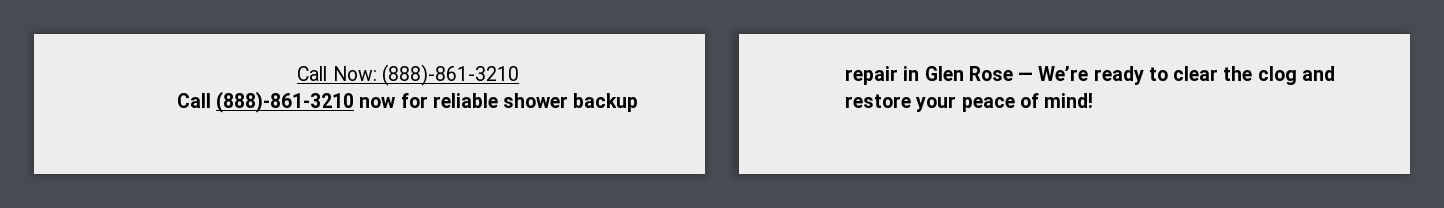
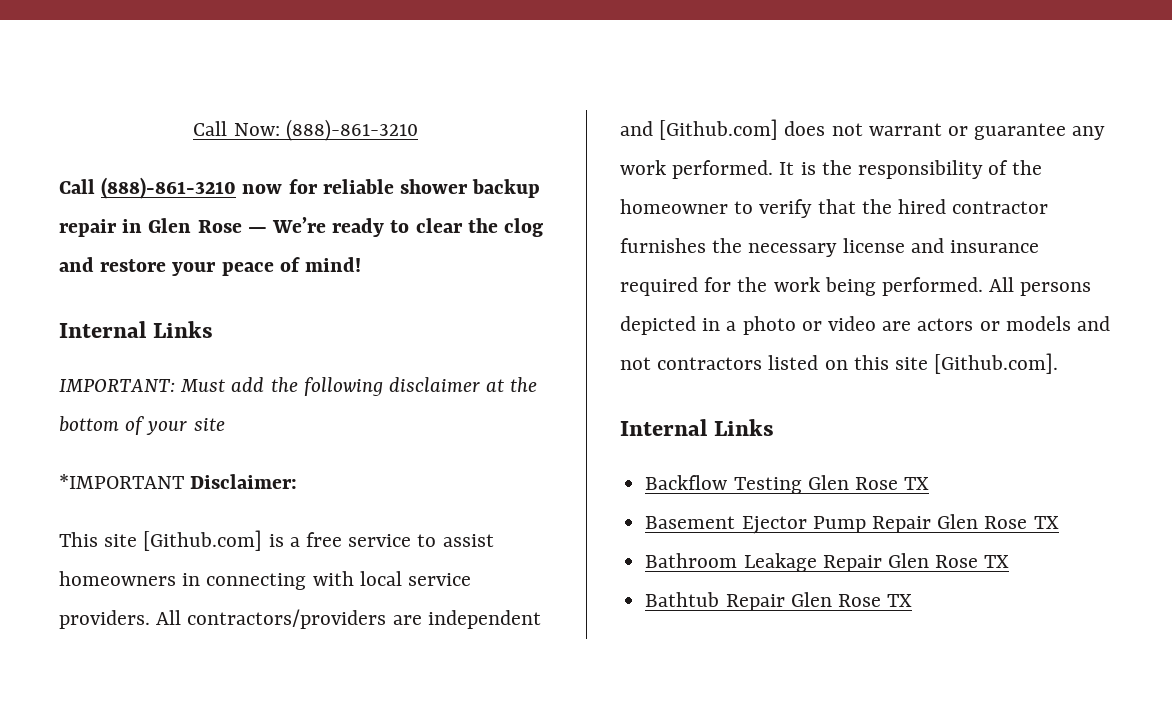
(1094, 100) none -> [59,321,213,338] [59,377,538,396] [59,416,225,435] [59,474,298,489] [59,530,494,551] [59,571,472,590] [59,609,541,629] [620,119,1106,140] [620,160,1043,179] [620,199,1049,218] [620,238,1040,257] [620,277,1092,296] [620,316,1111,335] [620,353,1059,374] [620,419,774,436] [645,475,930,494] [645,514,1059,534] [645,553,1010,572] [645,592,913,611] // Internal Links // IMPORTANT: Must add the following disclaimer at the bottom of your site // *IMPORTANT Disclaimer: // This site [Github.com] is a free service to assist homeowners in connecting with local service providers. All contractors/providers are independent and [Github.com] does not warrant or guarantee any work performed. It is the responsibility of the homeowner to verify that the hired contractor furnishes the necessary license and insurance required for the work being performed. All persons depicted in a photo or video are actors or models and not contractors listed on this site [Github.com]. // Internal Links // Backflow Testing Glen Rose TX // Basement Ejector Pump Repair Glen Rose TX // Bathroom Leakage Repair Glen Rose TX // Bathtub Repair Glen Rose TX

